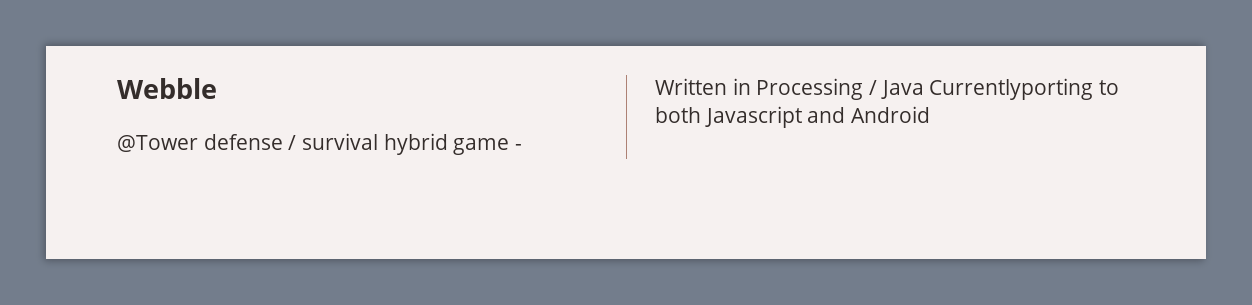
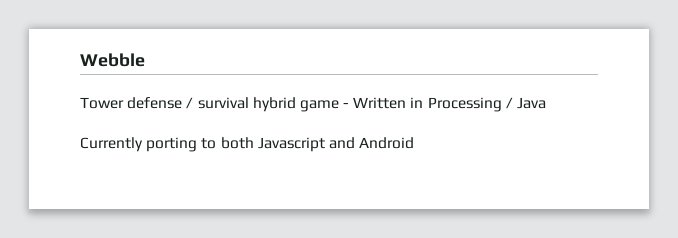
[117,135,198,152] @Tower -> [80,97,124,109] Tower
[929,78,1094,100] Currentlyporting -> [80,137,198,152] // Currently porting

